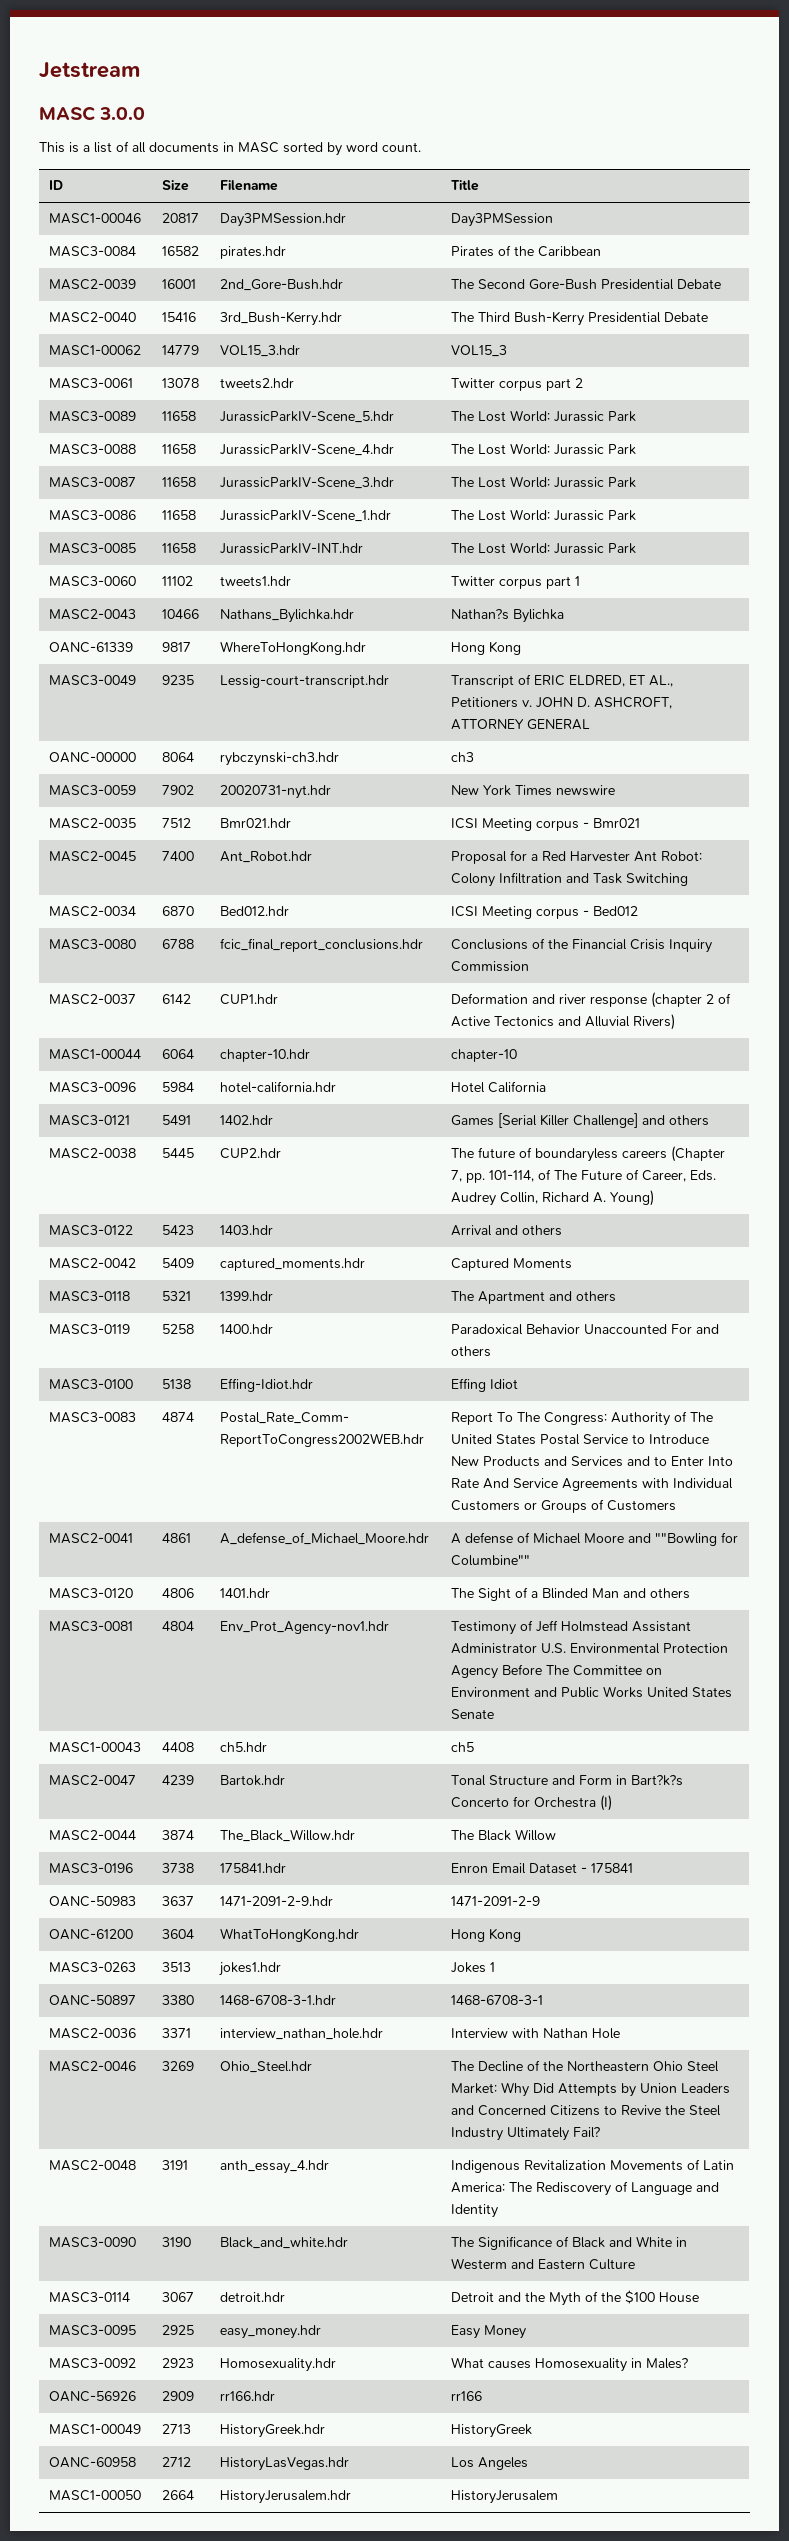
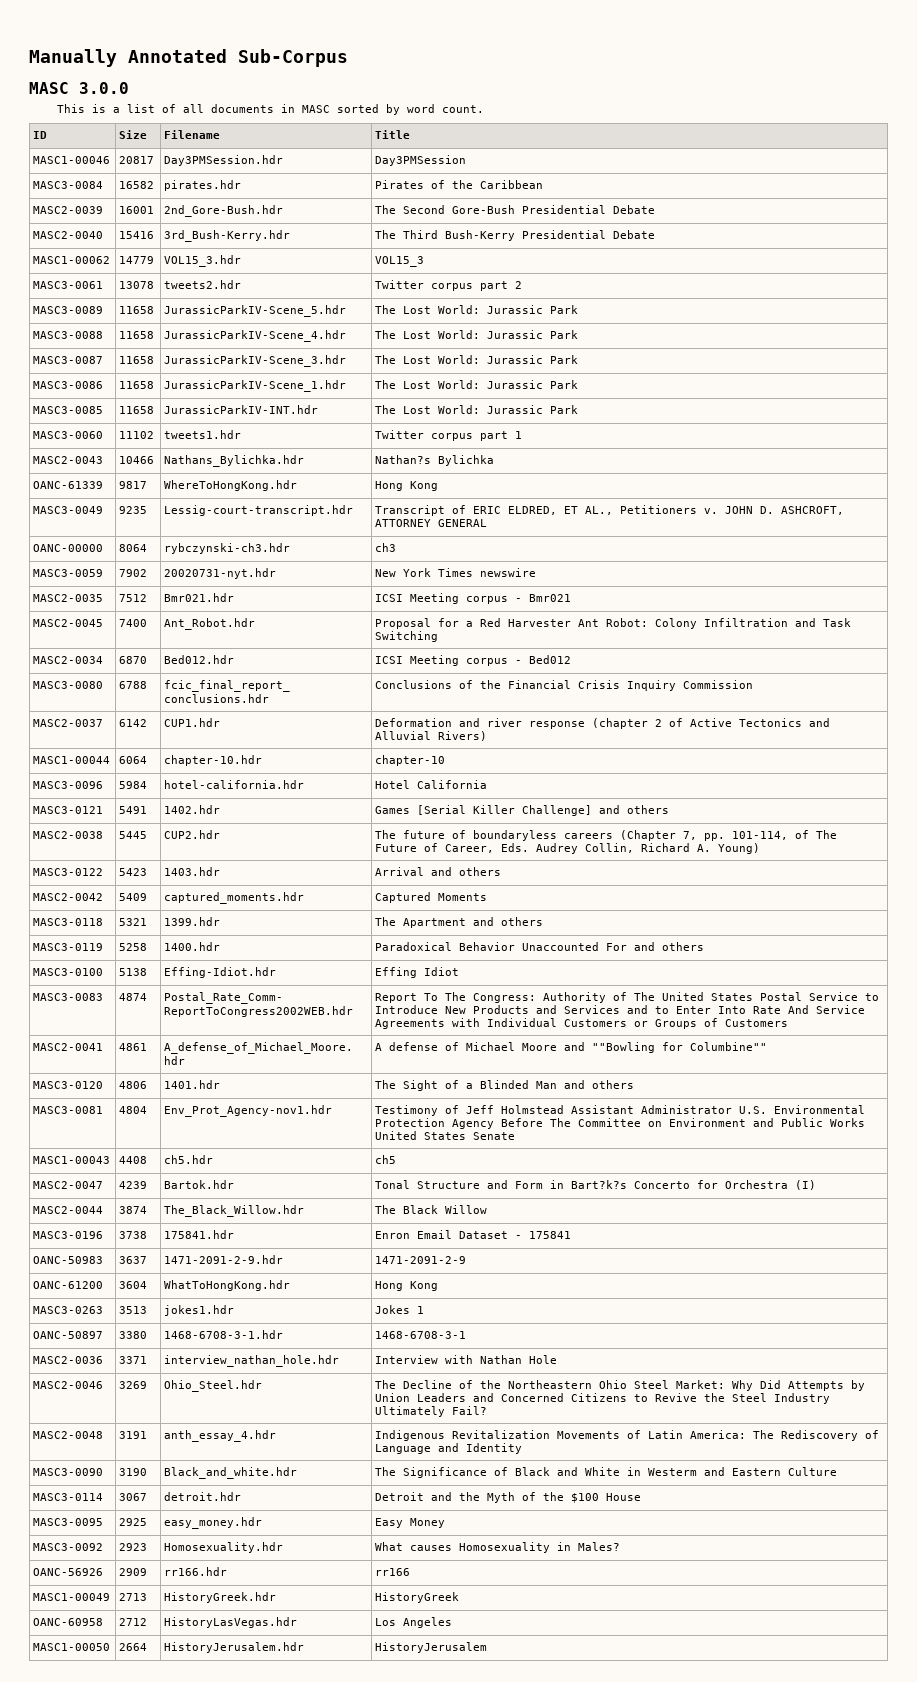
[39,62,140,79] Jetstream -> [29,49,348,67] Manually Annotated Sub-Corpus

